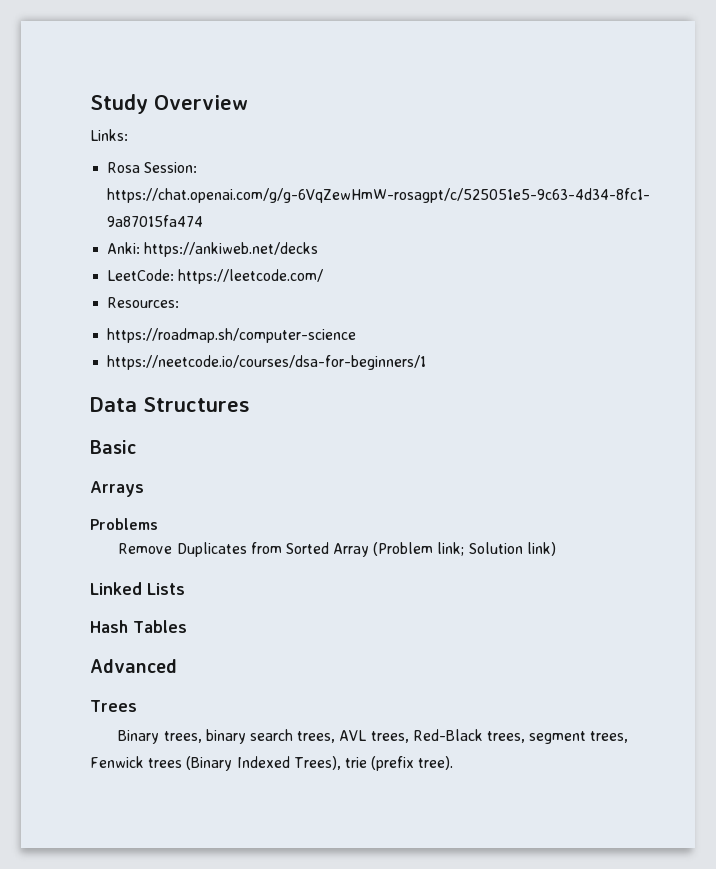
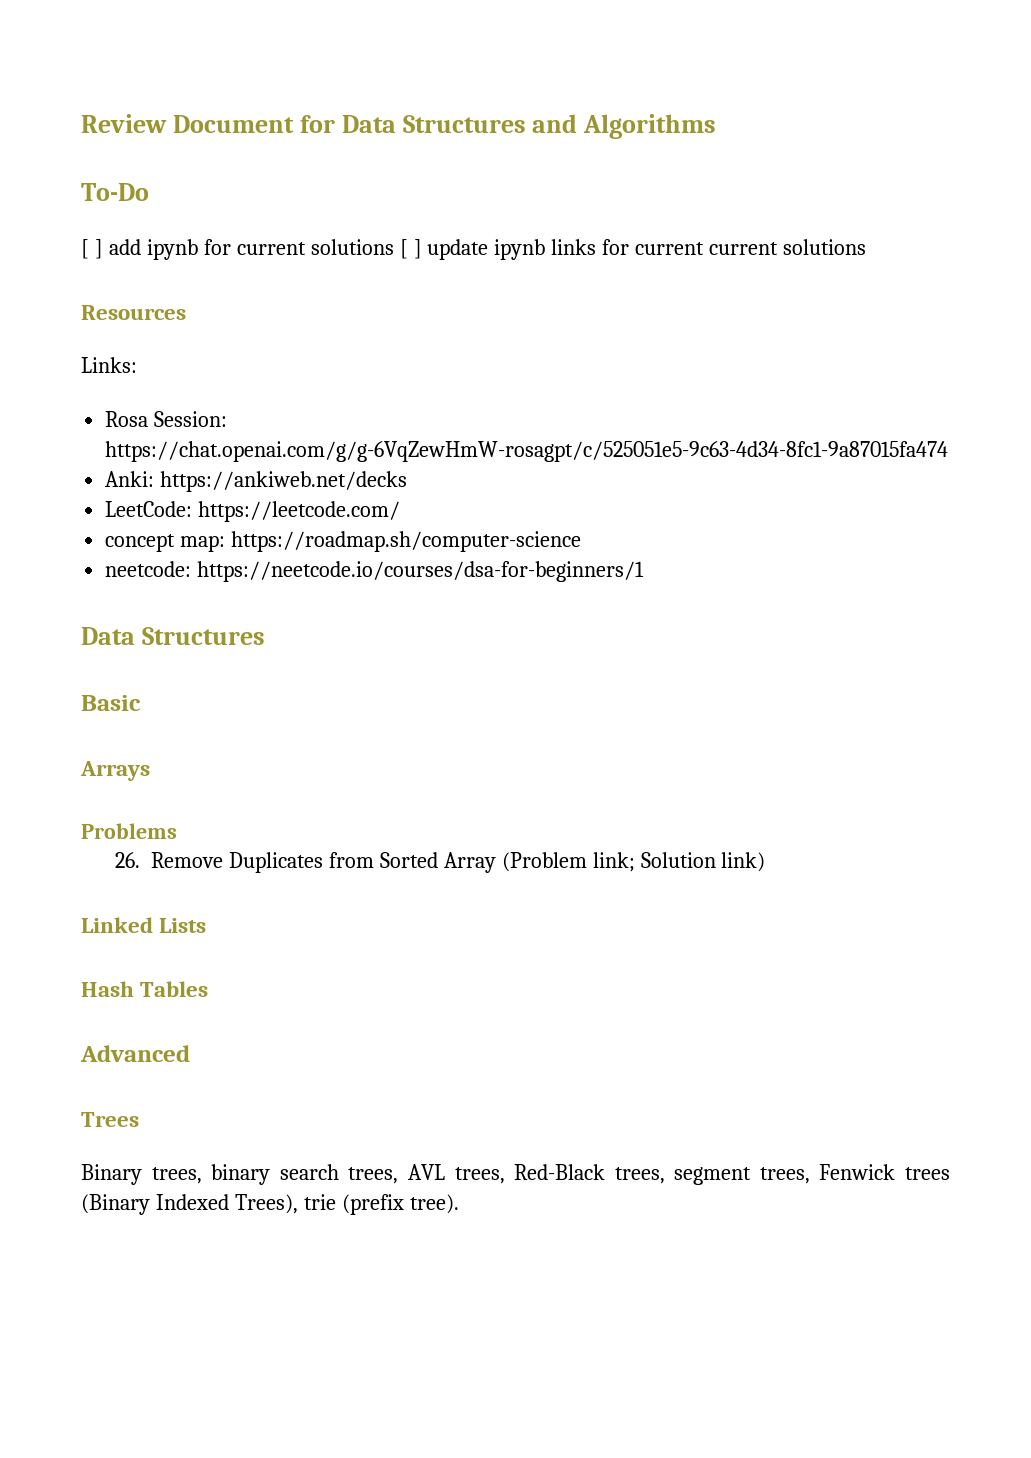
[90,94,248,114] Study Overview -> [81,114,717,139] [81,183,149,201] [81,239,867,260] [81,305,186,320] Review Document for Data Structures and Algorithms // To-Do // [ ] add ipynb for current solutions [ ] update ipynb links for current current solutions // Resources
[107,297,180,308] Resources: // -> [105,534,226,552] concept map:
(357, 335) none -> [105,561,192,577] neetcode:
(158, 524) none -> [114,852,140,868] 26.

